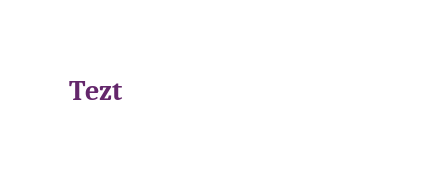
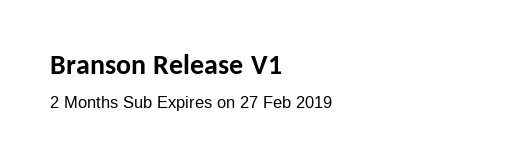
[69,81,123,100] Tezt -> [50,54,282,74] [50,96,332,111] Branson Release V1 // 2 Months Sub Expires on 27 Feb 2019

